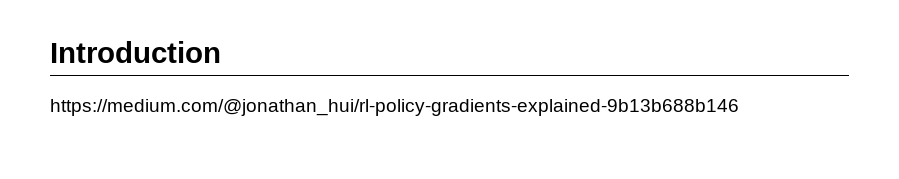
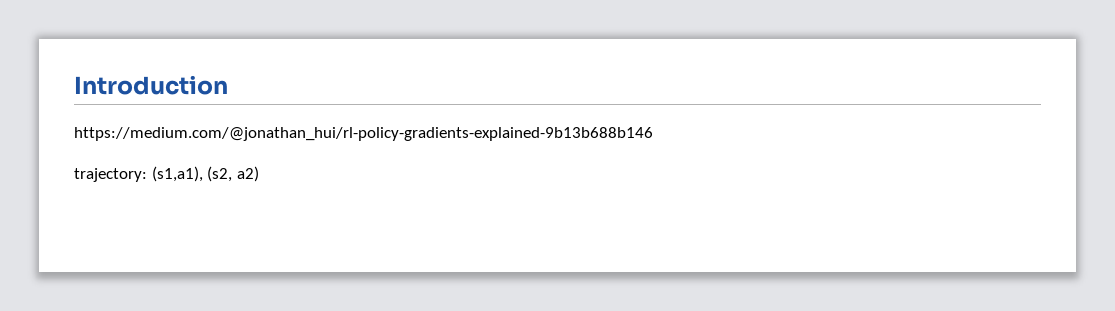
(739, 107) none -> [74,166,259,182] // trajectory: (s1,a1), (s2, a2)

